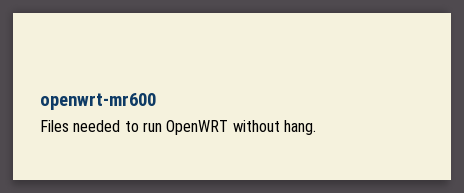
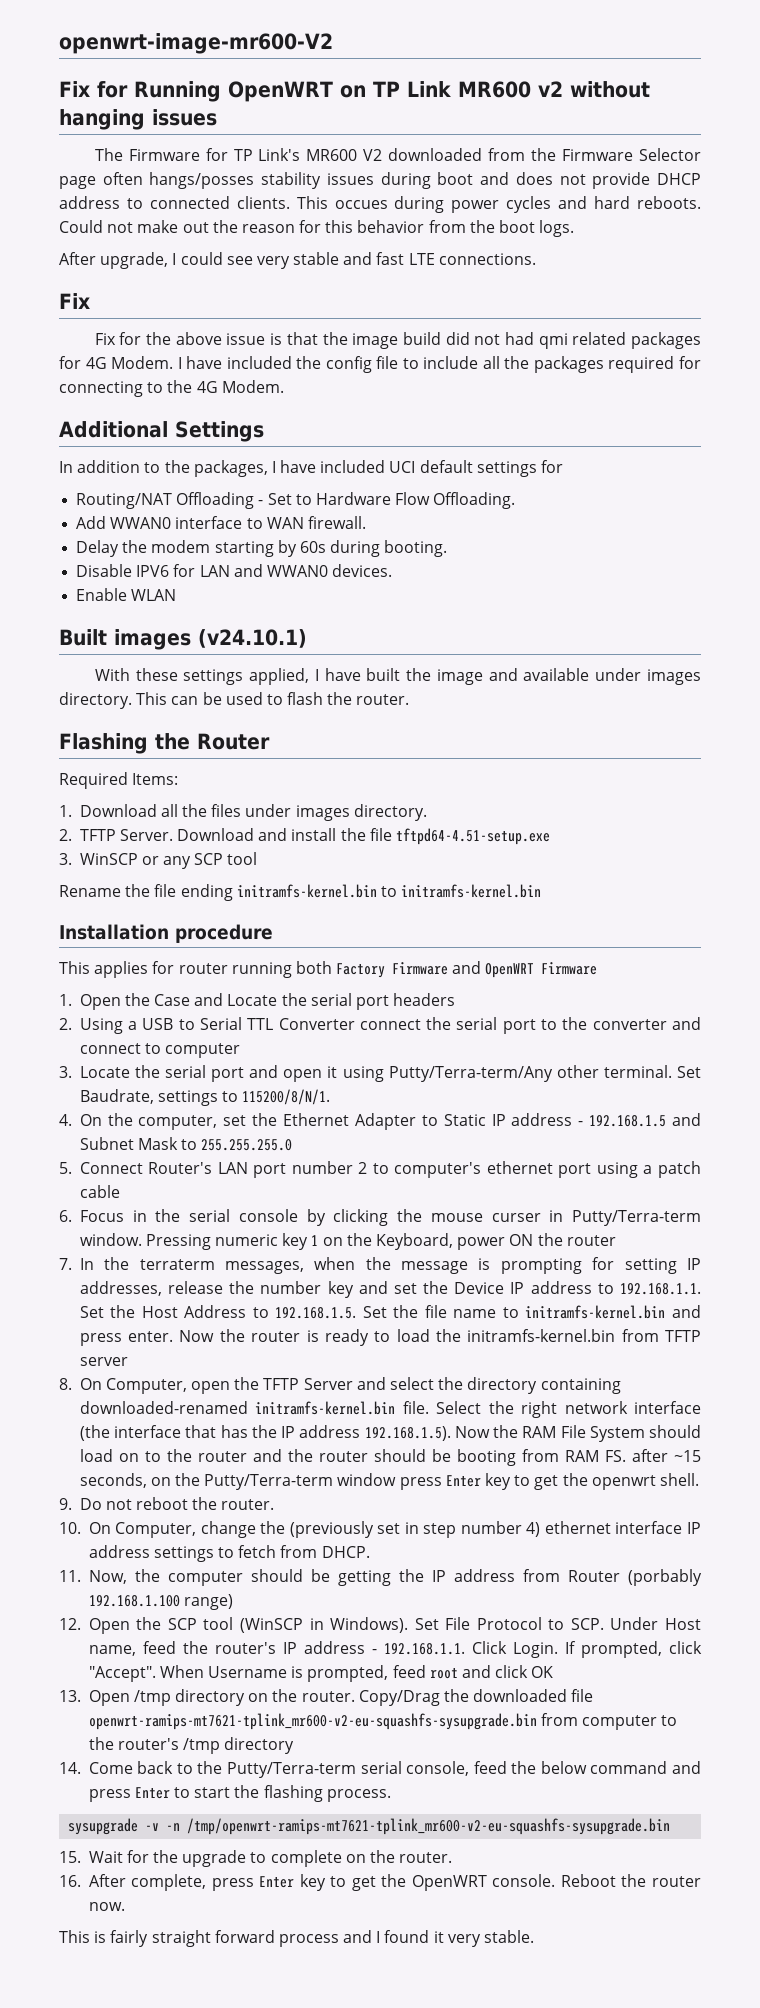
[40,93,156,110] [40,120,316,135] openwrt-mr600 // Files needed to run OpenWRT without hang. -> [59,33,333,54] [59,81,650,102] [59,109,217,130] [94,148,701,161] [59,172,702,189] [59,196,701,213] [59,220,575,237] [59,252,536,269] [59,293,90,309] [94,332,701,349] [59,356,702,373] [59,380,284,397] [59,421,264,442] [59,460,564,477] [76,492,516,509] [76,516,366,529] [76,540,448,557] [76,564,393,577] [76,588,177,601] [59,629,307,650] [94,668,701,685] [59,692,410,709] [59,733,270,754] [59,772,179,789] [59,804,427,821] [59,828,551,845] [59,852,258,869] [59,884,542,901] [59,924,273,943] [59,961,598,978] [59,993,456,1010] [59,1017,702,1034] [79,1043,241,1058] [59,1065,702,1082] [79,1089,331,1106] [59,1113,702,1130] [79,1137,293,1151] [59,1161,702,1178] [79,1185,120,1198] [59,1209,702,1226] [79,1233,616,1250] [59,1257,701,1274] [79,1281,701,1298] [79,1305,701,1319] [79,1329,701,1346] [79,1357,128,1366] [59,1377,621,1394] [79,1401,701,1418] [79,1425,701,1442] [79,1449,701,1466] [79,1473,699,1490] [59,1497,275,1510] [59,1521,701,1538] [88,1545,370,1562] [59,1569,702,1586] [88,1594,233,1610] [59,1617,701,1634] [88,1641,702,1658] [88,1665,554,1682] [59,1689,594,1706] [88,1713,678,1730] [88,1737,295,1754] [59,1761,701,1778] [88,1785,391,1802] [68,1818,671,1835] [59,1850,453,1867] [59,1874,701,1891] [88,1902,125,1911] [59,1930,535,1947] openwrt-image-mr600-V2 // Fix for Running OpenWRT on TP Link MR600 v2 without hanging issues // The Firmware for TP Link's MR600 V2 downloaded from the Firmware Selector page often hangs/posses stability issues during boot and does not provide DHCP address to connected clients. This occues during power cycles and hard reboots. Could not make out the reason for this behavior from the boot logs. // After upgrade, I could see very stable and fast LTE connections. // Fix // Fix for the above issue is that the image build did not had qmi related packages for 4G Modem. I have included the config file to include all the packages required for connecting to the 4G Modem. // Additional Settings // In addition to the packages, I have included UCI default settings for // Routing/NAT Offloading - Set to Hardware Flow Offloading. // Add WWAN0 interface to WAN firewall. // Delay the modem starting by 60s during booting. // Disable IPV6 for LAN and WWAN0 devices. // Enable WLAN // Built images (v24.10.1) // With these settings applied, I have built the image and available under images directory. This can be used to flash the router. // Flashing the Router // Required Items: // 1. Download all the files under images directory. // 2. TFTP Server. Download and install the file tftpd64-4.51-setup.exe // 3. WinSCP or any SCP tool // Rename the file ending initramfs-kernel.bin to initramfs-kernel.bin // Installation procedure // This applies for router running both Factory Firmware and OpenWRT Firmware // 1. Open the Case and Locate the serial port headers // 2. Using a USB to Serial TTL Converter connect the serial port to the converter and connect to computer // 3. Locate the serial port and open it using Putty/Terra-term/Any other terminal. Set Baudrate, settings to 115200/8/N/1. // 4. On the computer, set the Ethernet Adapter to Static IP address - 192.168.1.5 and Subnet Mask to 255.255.255.0 // 5. Connect Router's LAN port number 2 to computer's ethernet port using a patch cable // 6. Focus in the serial console by clicking the mouse curser in Putty/Terra-term window. Pressing numeric key 1 on the Keyboard, power ON the router // 7. In the terraterm messages, when the message is prompting for setting IP addresses, release the number key and set the Device IP address to 192.168.1.1. Set the Host Address to 192.168.1.5. Set the file name to initramfs-kernel.bin and press enter. Now the router is ready to load the initramfs-kernel.bin from TFTP server // 8. On Computer, open the TFTP Server and select the directory containing downloaded-renamed initramfs-kernel.bin file. Select the right network interface (the interface that has the IP address 192.168.1.5). Now the RAM File System should load on to the router and the router should be booting from RAM FS. after ~15 seconds, on the Putty/Terra-term window press Enter key to get the openwrt shell. // 9. Do not reboot the router. // 10. On Computer, change the (previously set in step number 4) ethernet interface IP address settings to fetch from DHCP. // 11. Now, the computer should be getting the IP address from Router (porbably 192.168.1.100 range) // 12. Open the SCP tool (WinSCP in Windows). Set File Protocol to SCP. Under Host name, feed the router's IP address - 192.168.1.1. Click Login. If prompted, click "Accept". When Username is prompted, feed root and click OK // 13. Open /tmp directory on the router. Copy/Drag the downloaded file openwrt-ramips-mt7621-tplink_mr600-v2-eu-squashfs-sysupgrade.bin from computer to the router's /tmp directory // 14. Come back to the Putty/Terra-term serial console, feed the below command and press Enter to start the flashing process. // sysupgrade -v -n /tmp/openwrt-ramips-mt7621-tplink_mr600-v2-eu-squashfs-sysupgrade.bin // 15. Wait for the upgrade to complete on the router. // 16. After complete, press Enter key to get the OpenWRT console. Reboot the router now. // This is fairly straight forward process and I found it very stable.

